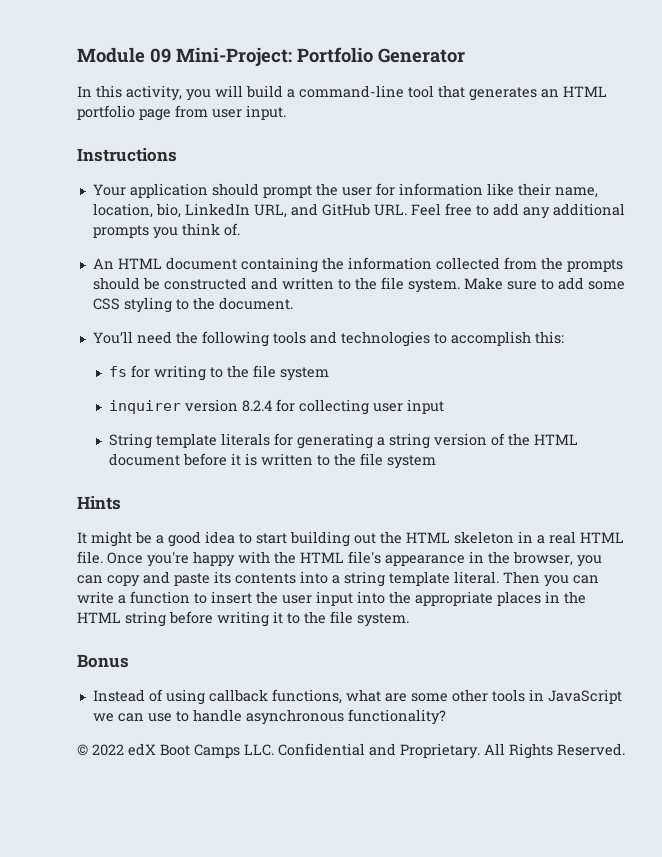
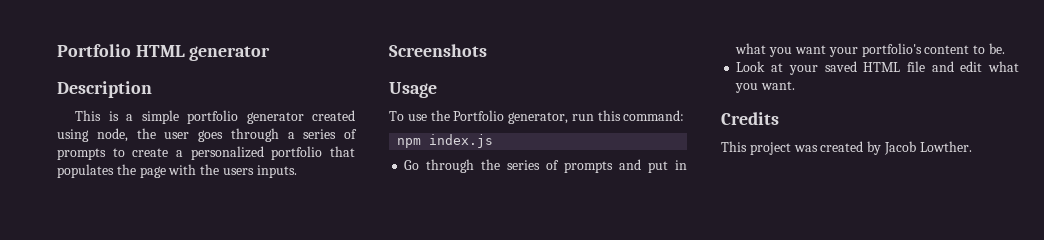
[77,47,465,66] [77,85,607,101] [77,105,286,121] [77,148,177,162] [92,183,598,198] [92,203,625,219] [92,223,240,239] [92,257,623,273] [92,277,625,293] [92,297,293,313] [92,331,564,347] [109,365,330,381] [109,399,445,415] [109,433,579,449] [109,453,437,469] [77,496,121,510] [77,531,624,547] [77,551,602,567] [77,571,599,587] [77,591,586,606] [77,611,409,627] [77,654,129,668] [92,689,622,705] [92,709,446,725] [77,743,625,759] Module 09 Mini-Project: Portfolio Generator // In this activity, you will build a command-line tool that generates an HTML portfolio page from user input. // Instructions // Your application should prompt the user for information like their name, location, bio, LinkedIn URL, and GitHub URL. Feel free to add any additional prompts you think of. // An HTML document containing the information collected from the prompts should be constructed and written to the file system. Make sure to add some CSS styling to the document. // You’ll need the following tools and technologies to accomplish this: // fs for writing to the file system // inquirer version 8.2.4 for collecting user input // String template literals for generating a string version of the HTML document before it is written to the file system // Hints // It might be a good idea to start building out the HTML skeleton in a real HTML file. Once you're happy with the HTML file's appearance in the browser, you can copy and paste its contents into a string template literal. Then you can write a function to insert the user input into the appropriate places in the HTML string before writing it to the file system. // Bonus // Instead of using callback functions, what are some other tools in JavaScript we can use to handle asynchronous functionality? // © 2022 edX Boot Camps LLC. Confidential and Proprietary. All Rights Reserved. -> [57,44,271,61] [57,81,152,98] [75,110,355,124] [57,128,357,142] [57,146,355,160] [57,164,297,178] [389,44,487,57] [389,82,437,98] [389,110,685,124] [397,134,494,148] [404,159,687,173] [735,43,1005,57] [736,61,1019,75] [735,81,796,93] [721,112,779,125] [721,141,972,155] Portfolio HTML generator // Description // This is a simple portfolio generator created using node, the user goes through a series of prompts to create a personalized portfolio that populates the page with the users inputs. // Screenshots // Usage // To use the Portfolio generator, run this command: // npm index.js // Go through the series of prompts and put in what you want your portfolio's content to be. // Look at your saved HTML file and edit what you want. // Credits // This project was created by Jacob Lowther.

